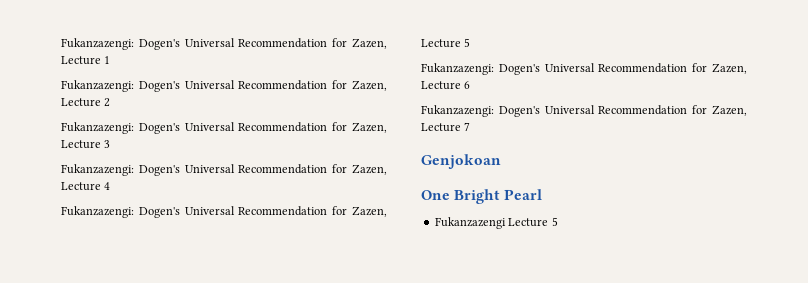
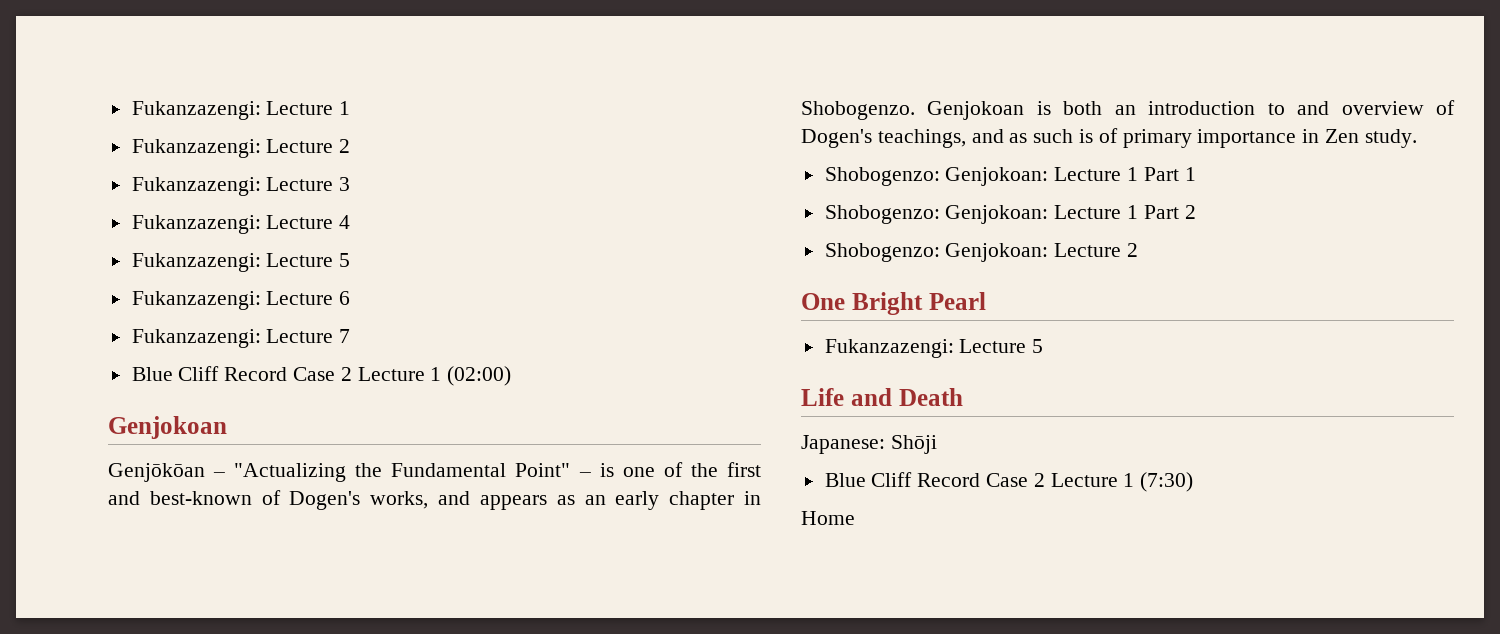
[61,38,387,50] [61,56,111,65] [61,80,387,92] [61,98,111,107] [61,122,387,134] [61,140,111,149] [61,164,387,176] [61,182,111,191] [61,206,387,218] [421,38,471,48] [421,63,747,75] [421,81,471,90] [421,105,747,117] [421,122,471,132] [421,154,501,169] Fukanzazengi: Dogen's Universal Recommendation for Zazen, Lecture 1 // Fukanzazengi: Dogen's Universal Recommendation for Zazen, Lecture 2 // Fukanzazengi: Dogen's Universal Recommendation for Zazen, Lecture 3 // Fukanzazengi: Dogen's Universal Recommendation for Zazen, Lecture 4 // Fukanzazengi: Dogen's Universal Recommendation for Zazen, Lecture 5 // Fukanzazengi: Dogen's Universal Recommendation for Zazen, Lecture 6 // Fukanzazengi: Dogen's Universal Recommendation for Zazen, Lecture 7 // Genjokoan -> [131,101,351,120] [131,139,351,158] [131,177,351,196] [131,215,351,234] [131,253,351,272] [131,291,351,310] [131,329,351,348] [131,366,512,386] [108,416,227,439] [108,462,761,482] [108,490,761,510] [801,100,1455,120] [801,128,1417,148] [824,167,1196,186] [824,205,1196,224] [824,243,1139,262] Fukanzazengi: Lecture 1 // Fukanzazengi: Lecture 2 // Fukanzazengi: Lecture 3 // Fukanzazengi: Lecture 4 // Fukanzazengi: Lecture 5 // Fukanzazengi: Lecture 6 // Fukanzazengi: Lecture 7 // Blue Cliff Record Case 2 Lecture 1 (02:00) // Genjokoan // Genjōkōan – "Actualizing the Fundamental Point" – is one of the first and best-known of Dogen's works, and appears as an early chapter in Shobogenzo. Genjokoan is both an introduction to and overview of Dogen's teachings, and as such is of primary importance in Zen study. // Shobogenzo: Genjokoan: Lecture 1 Part 1 // Shobogenzo: Genjokoan: Lecture 1 Part 2 // Shobogenzo: Genjokoan: Lecture 2
[434,217,558,229] Fukanzazengi Lecture 5 -> [824,339,1044,358] [801,388,963,406] [801,435,937,454] [824,472,1194,492] [801,511,855,525] Fukanzazengi: Lecture 5 // Life and Death // Japanese: Shōji // Blue Cliff Record Case 2 Lecture 1 (7:30) // Home

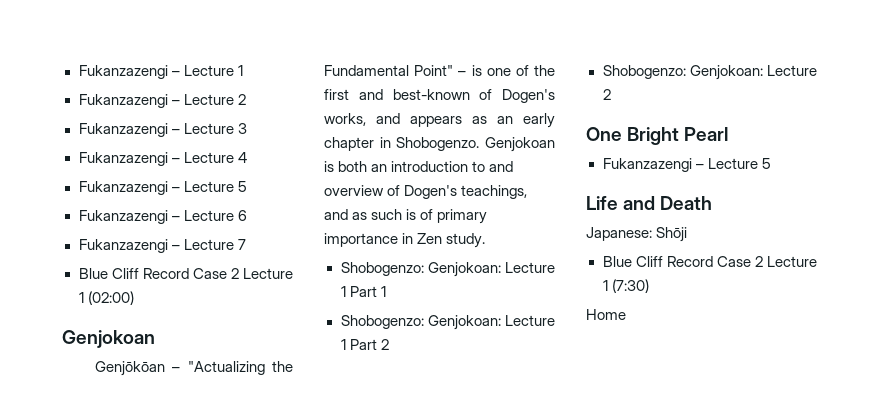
[131,101,261,120] Fukanzazengi: -> [78,65,180,79] Fukanzazengi –
[131,139,351,158] [131,177,261,196] Fukanzazengi: Lecture 2 // Fukanzazengi: -> [78,94,246,108] [78,123,180,137] Fukanzazengi – Lecture 2 // Fukanzazengi –
[131,215,261,234] Fukanzazengi: -> [78,152,180,166] Fukanzazengi –
[131,253,351,272] [131,291,261,310] Fukanzazengi: Lecture 5 // Fukanzazengi: -> [78,181,247,195] [78,210,180,224] Fukanzazengi – Lecture 5 // Fukanzazengi –
[131,329,261,348] Fukanzazengi: -> [78,239,180,253] Fukanzazengi –
[824,339,954,358] Fukanzazengi: -> [602,158,704,172] Fukanzazengi –

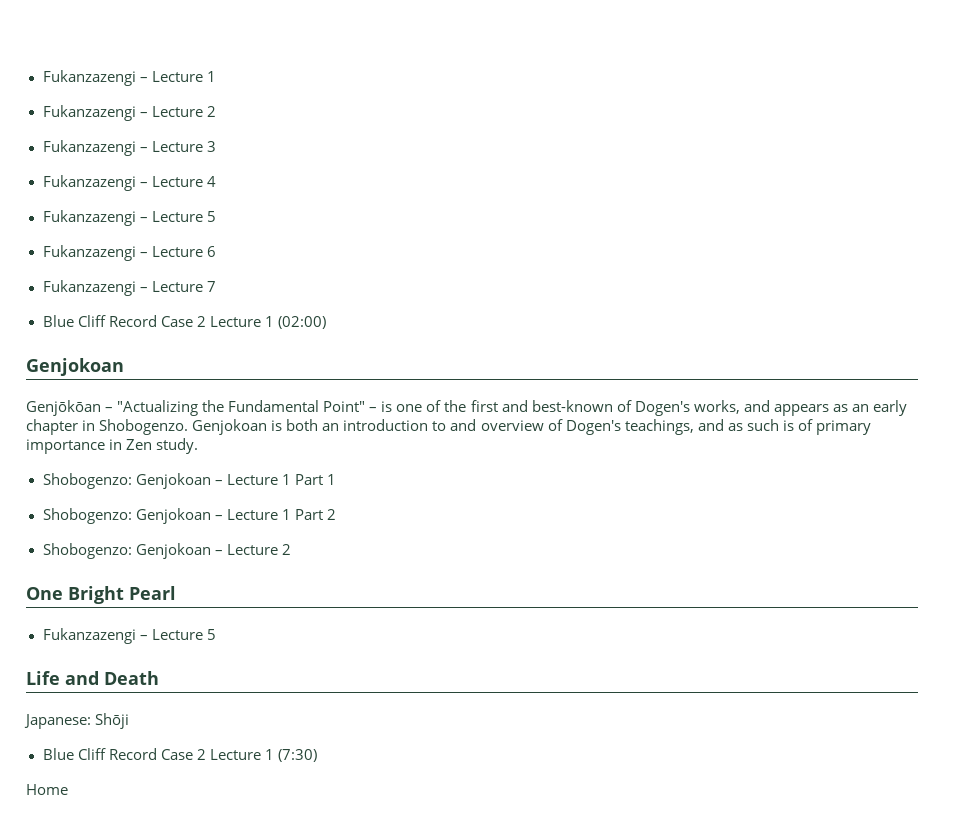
[427,262,501,277] Genjokoan: -> [135,473,223,489] Genjokoan –
[427,315,501,330] Genjokoan: -> [135,508,223,524] Genjokoan –
[689,65,763,80] Genjokoan: -> [135,543,223,559] Genjokoan –

